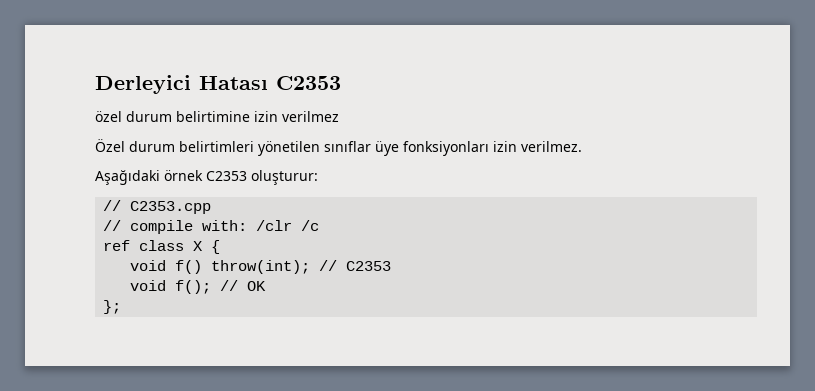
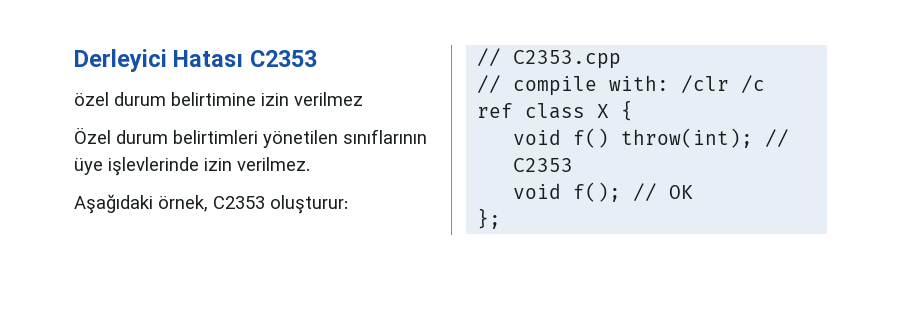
[324,141,489,156] sınıflar üye fonksiyonları -> [343,129,427,144] [74,157,199,176] sınıflarının üye işlevlerinde
[164,170,203,181] örnek -> [158,195,208,212] örnek,

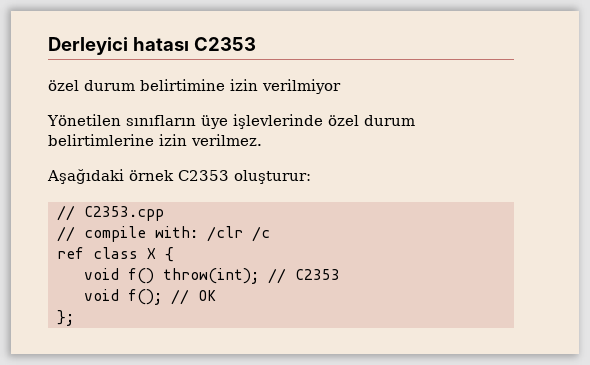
[173,50,244,67] Hatası -> [132,37,189,51] hatası
[294,92,363,106] [74,127,427,148] [74,157,199,176] verilmez // Özel durum belirtimleri yönetilen sınıflarının üye işlevlerinde -> [262,79,341,94] [47,114,415,129] [48,134,154,146] verilmiyor // Yönetilen sınıfların üye işlevlerinde özel durum belirtimlerine
[158,195,208,212] örnek, -> [129,170,174,181] örnek

